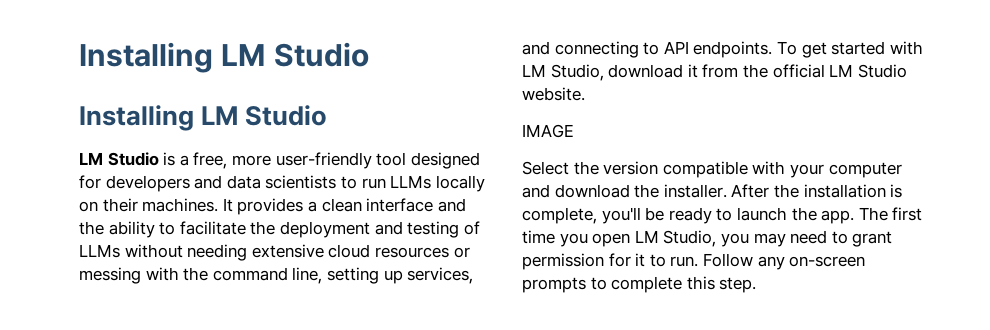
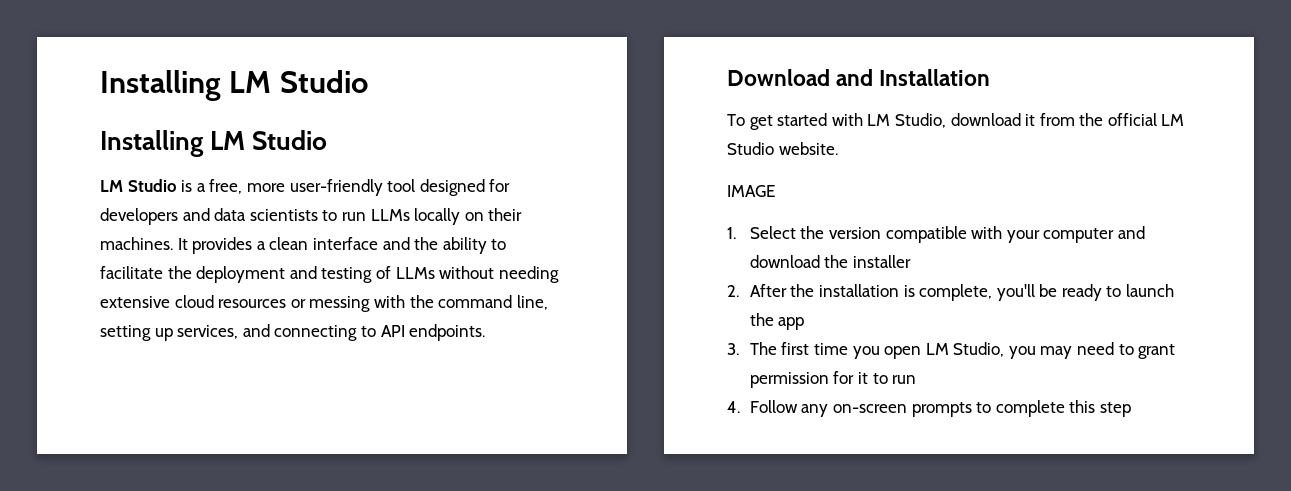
(773, 49) none -> [727,69,991,86] // Download and Installation //
(574, 131) none -> [727,227,736,239] 1.
[663,184,727,198] installer. -> [852,255,911,268] [727,285,739,297] installer // 2.
[821,210,855,224] app. -> [778,317,805,330] [727,343,739,355] app // 3.
[670,256,699,267] run. -> [892,375,917,384] [727,401,740,413] run // 4.
[719,277,757,293] step. -> [1099,402,1131,417] step

